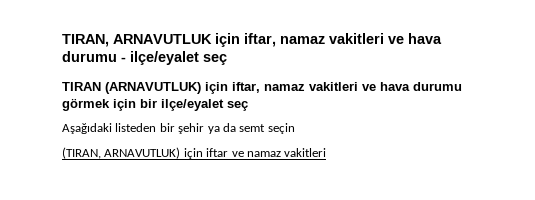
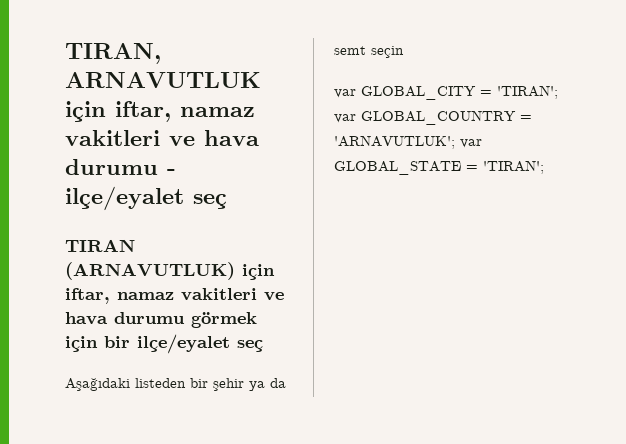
[62,147,327,159] (TIRAN, ARNAVUTLUK) için iftar ve namaz vakitleri -> [334,85,558,100] [334,110,532,125] [334,135,482,149] [334,160,544,175] var GLOBAL_CITY = 'TIRAN'; var GLOBAL_COUNTRY = 'ARNAVUTLUK'; var GLOBAL_STATE = 'TIRAN';

